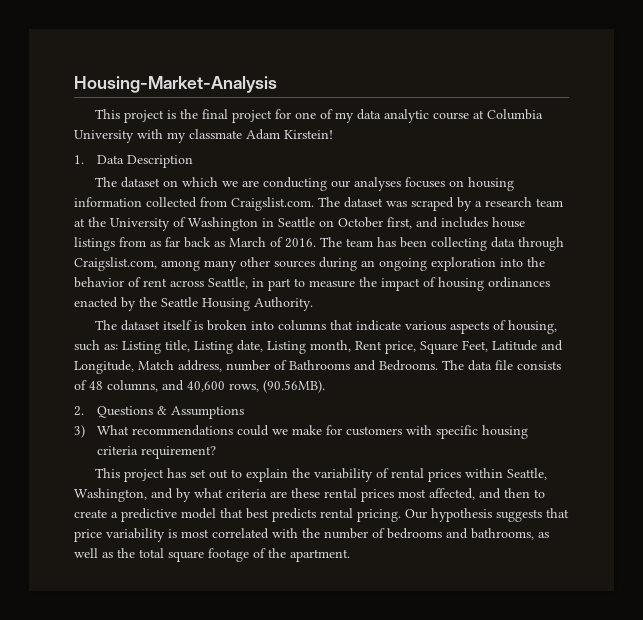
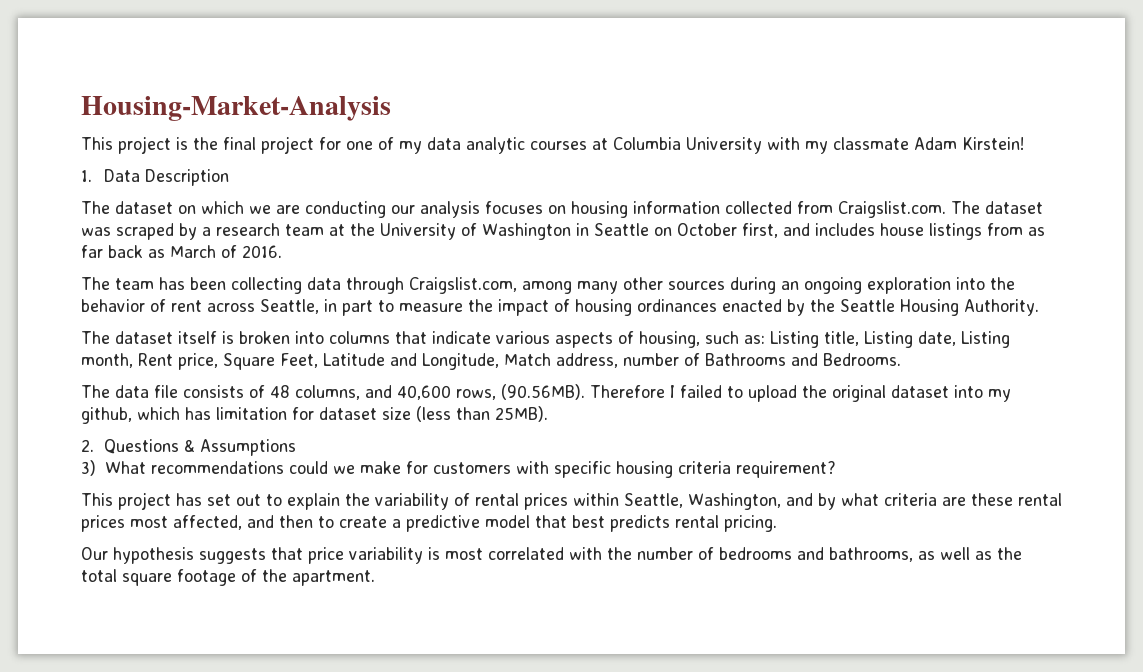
[432,112,469,120] course -> [530,141,587,150] courses
[353,177,401,191] analyses -> [420,201,480,218] analysis
(316, 243) none -> (282, 251) //
(438, 365) none -> (901, 359) //
(325, 386) none -> [590,385,1011,402] [81,406,548,424] Therefore I failed to upload the original dataset into my github, which has limitation for dataset size (less than 25MB).
(401, 515) none -> (777, 523) //

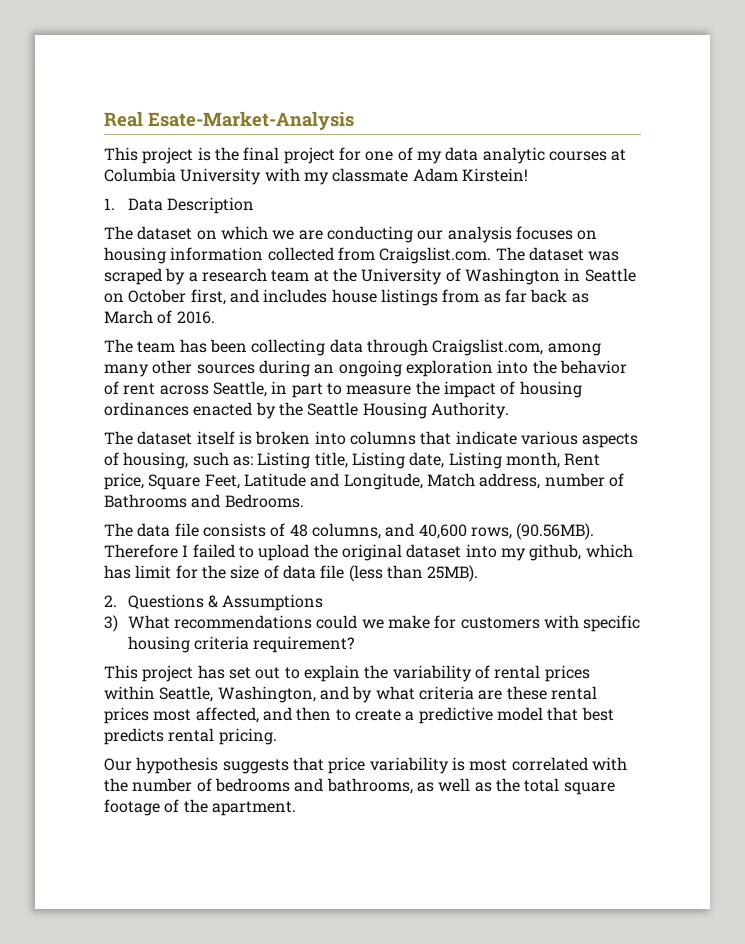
[81,96,391,121] Housing-Market-Analysis -> [104,111,354,130] Real Esate-Market-Analysis
[216,407,411,420] limitation for dataset size -> [135,565,345,579] limit for the size of data file

